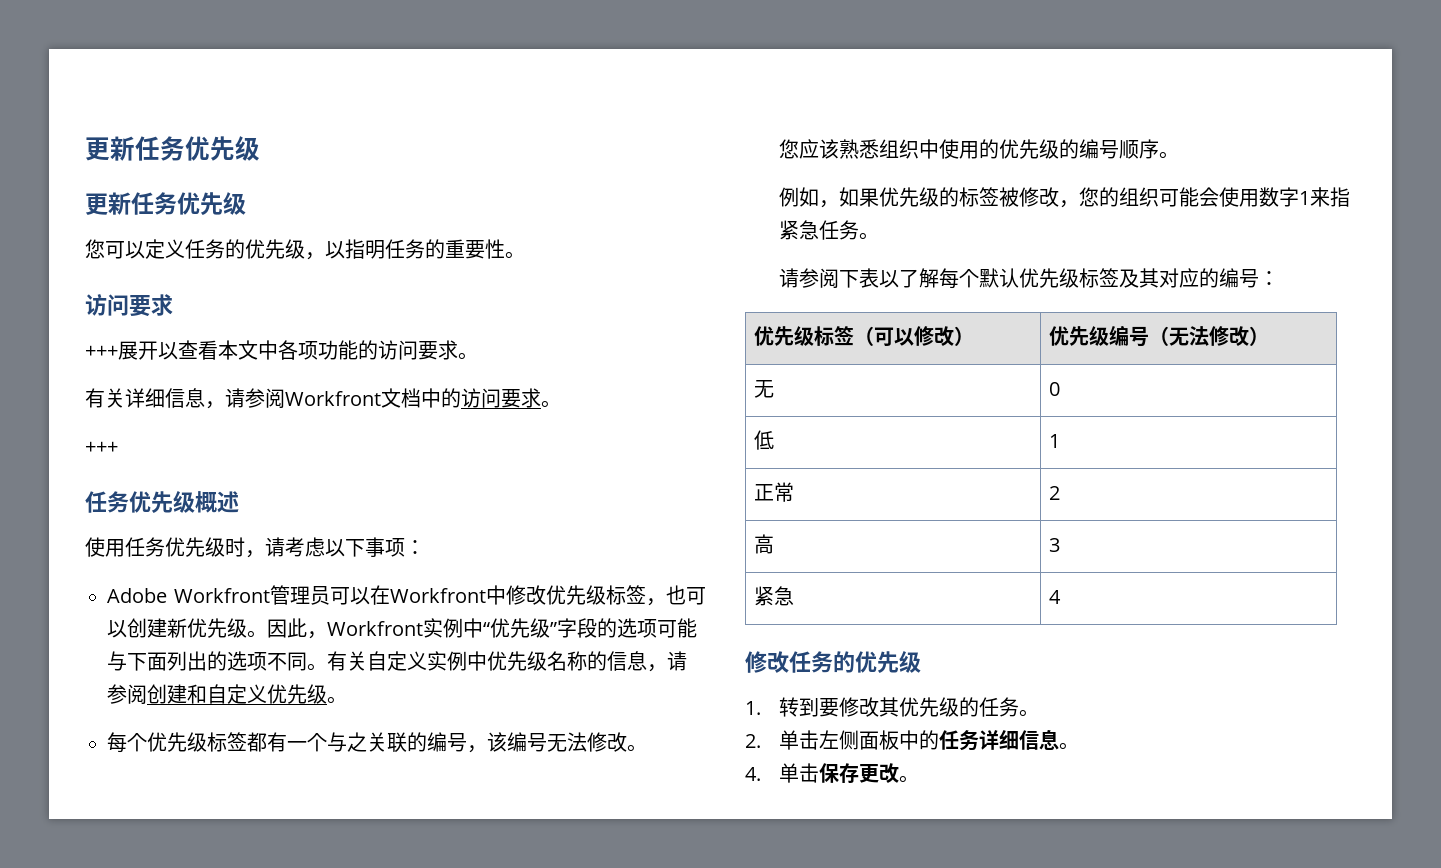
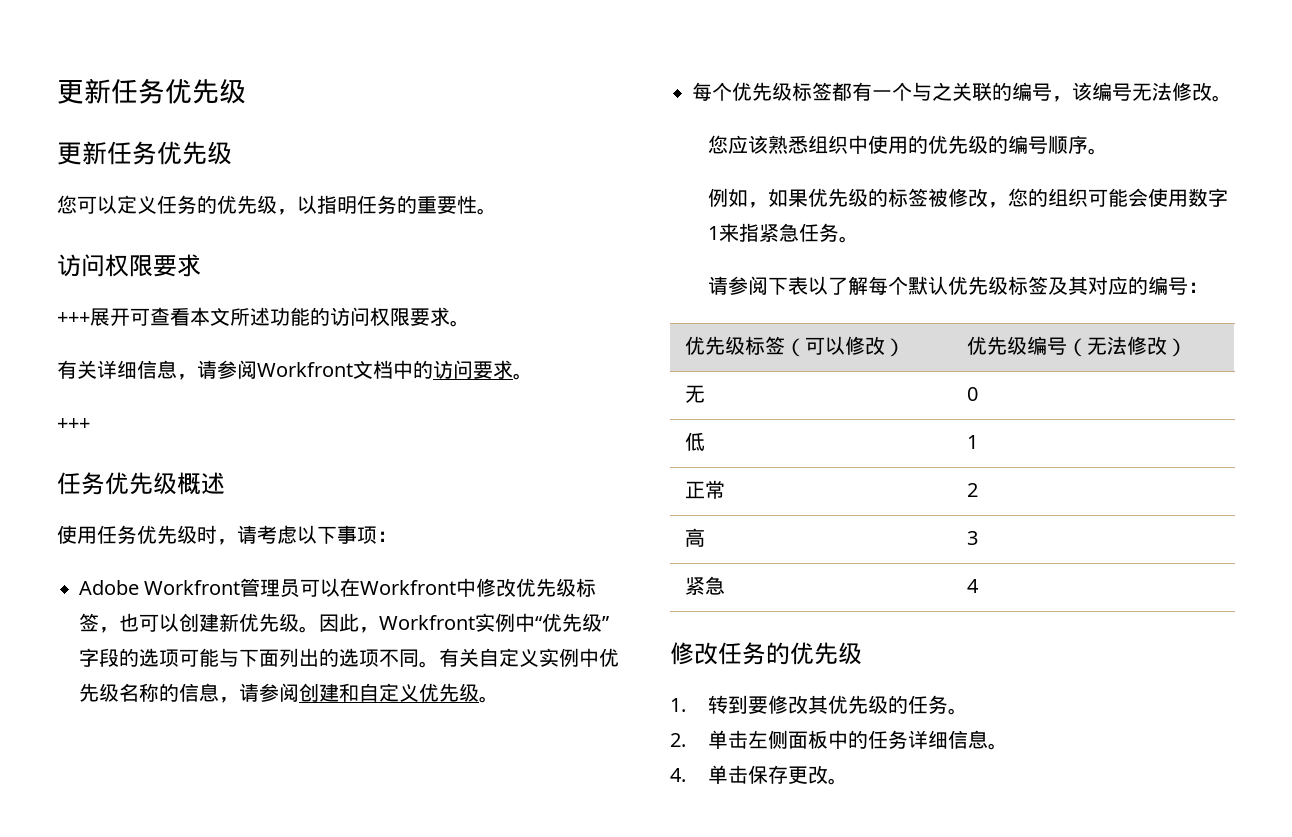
(129, 305) none -> [105,254,153,277] 权限
[158,342,178,360] 以 -> [130,308,150,326] 可
[258,340,318,360] 中各项 -> [230,307,270,326] 所述
(418, 350) none -> [370,307,410,326] 权限

